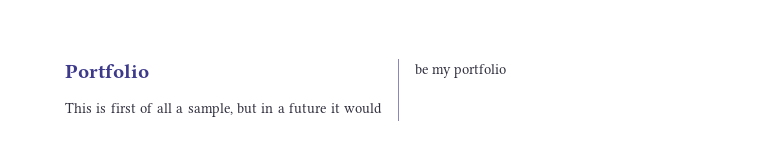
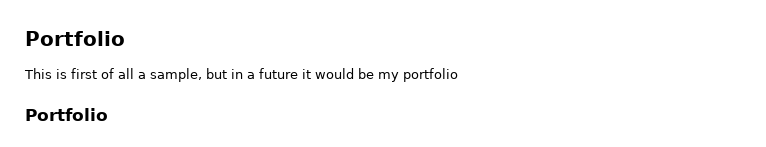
(506, 71) none -> [25,108,108,121] // Portfolio

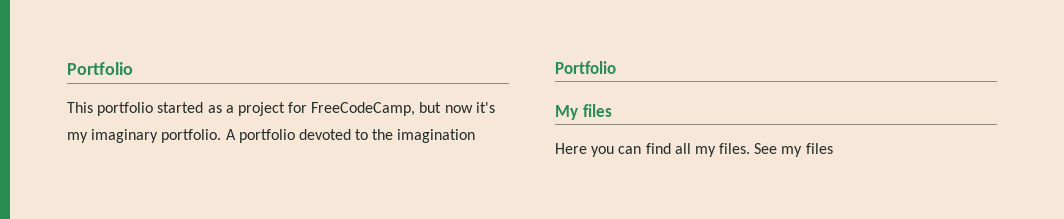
[56,68,458,82] [25,108,108,121] is first of all a sample, but in a future it would be my portfolio // Portfolio -> [97,102,495,116] [67,129,476,143] [555,61,616,74] [555,104,612,120] [555,143,833,157] portfolio started as a project for FreeCodeCamp, but now it's my imaginary portfolio. A portfolio devoted to the imagination // Portfolio // My files // Here you can find all my files. See my files

